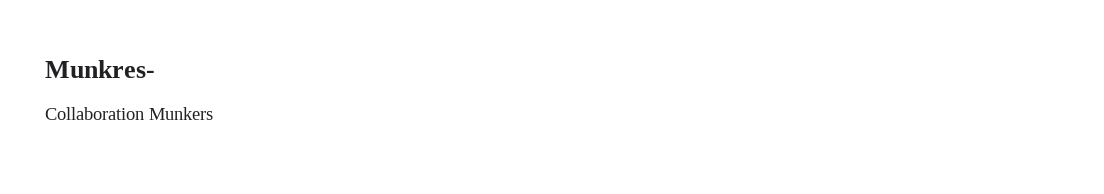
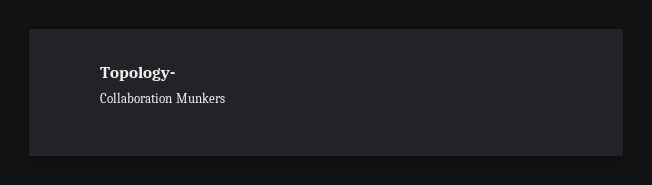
[45,60,155,78] Munkres- -> [100,66,175,81] Topology-

